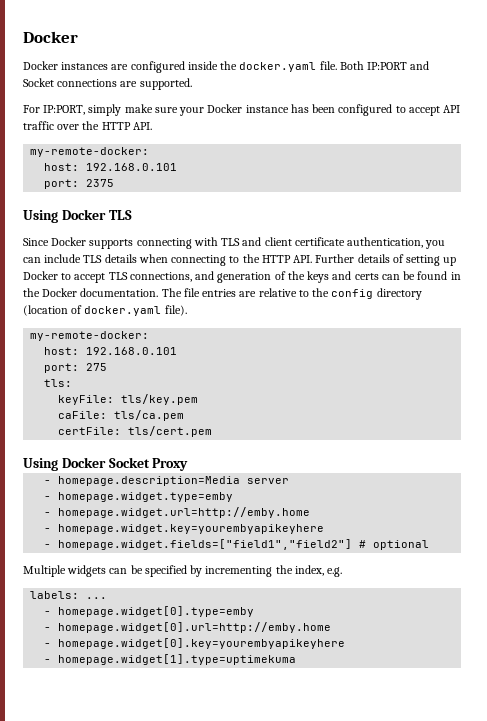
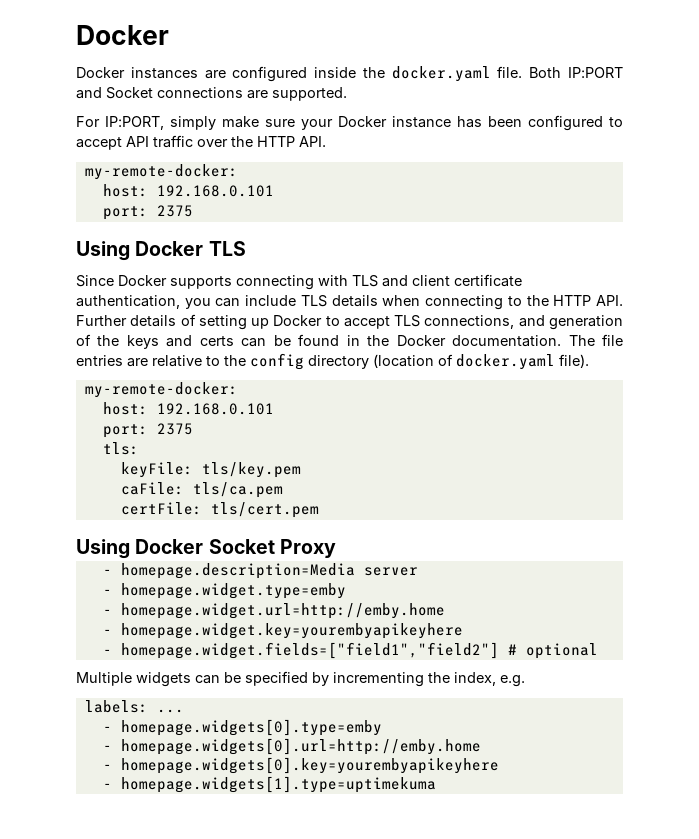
[86,363,108,371] 275 -> [156,423,193,435] 2375
[58,606,255,617] [44,622,332,633] [44,638,346,649] [44,654,297,665] homepage.widget[0].type=emby // - homepage.widget[0].url=http://emby.home // - homepage.widget[0].key=yourembyapikeyhere // - homepage.widget[1].type=uptimekuma -> [120,719,382,736] [102,738,481,755] [102,757,499,774] [102,776,436,793] homepage.widgets[0].type=emby // - homepage.widgets[0].url=http://emby.home // - homepage.widgets[0].key=yourembyapikeyhere // - homepage.widgets[1].type=uptimekuma

